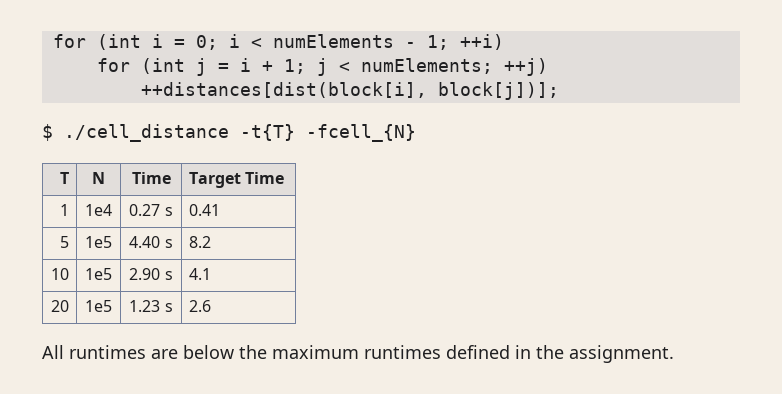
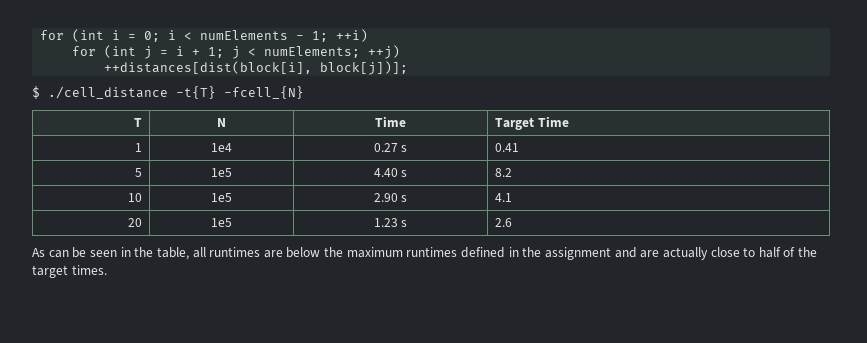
[42,345,64,359] All -> [32,247,206,260] As can be seen in the table, all
[569,345,674,363] assignment. -> [544,247,818,260] [32,265,107,278] assignment and are actually close to half of the target times.

